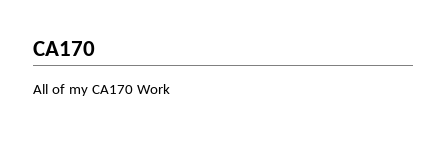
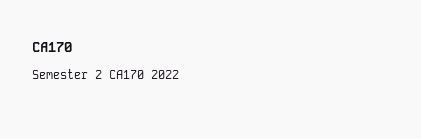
[33,84,170,96] All of my CA170 Work -> [32,69,179,79] Semester 2 CA170 2022

